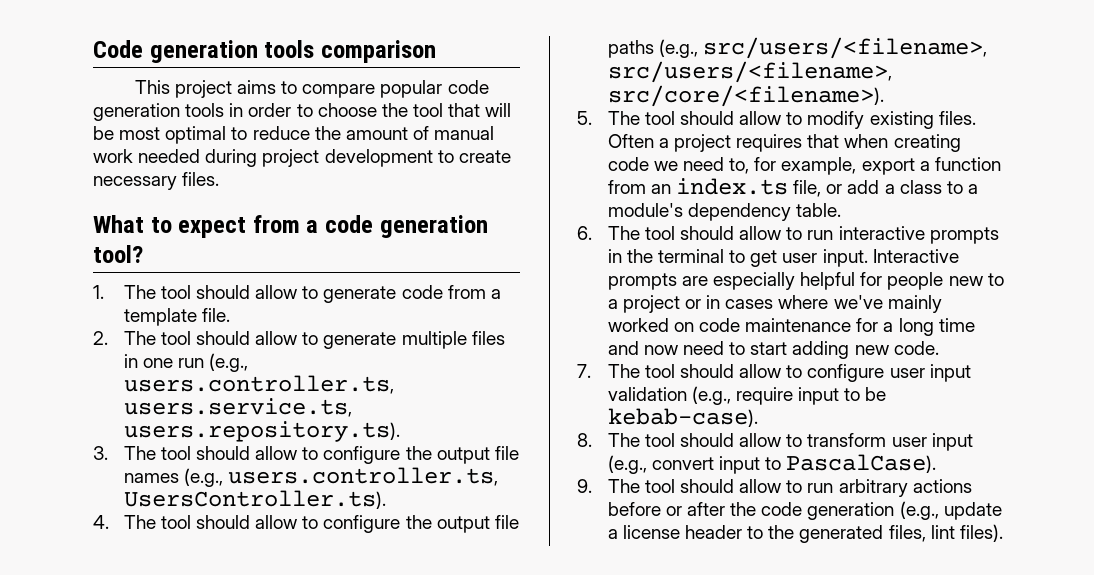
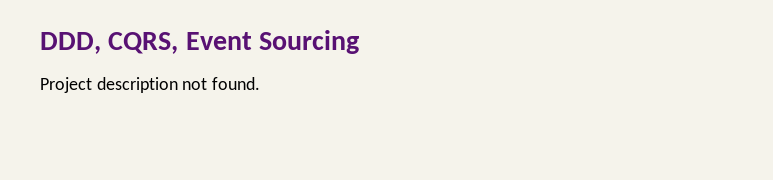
[93,40,436,63] [134,80,489,98] [93,103,512,121] [93,126,495,144] [93,149,511,167] [93,172,220,190] [93,215,488,238] [93,245,143,263] [93,285,501,303] [123,308,230,326] [93,331,505,349] [123,353,249,372] [123,375,394,394] [123,398,352,417] [123,421,400,442] [93,446,519,464] [123,467,498,487] [123,490,386,509] [93,515,519,533] [607,37,987,59] [607,61,892,83] [607,85,884,107] [577,111,976,129] [607,134,961,152] [607,157,1001,175] [607,178,978,197] [607,203,841,221] [577,226,999,244] [607,249,959,267] [607,272,1004,290] [607,295,942,313] [607,318,975,336] [607,341,939,359] [577,364,971,382] [607,386,887,405] [607,408,758,427] [577,433,973,451] [607,454,937,474] [577,479,972,497] [607,501,1002,520] [607,524,1003,543] Code generation tools comparison // This project aims to compare popular code generation tools in order to choose the tool that will be most optimal to reduce the amount of manual work needed during project development to create necessary files. // What to expect from a code generation tool? // 1. The tool should allow to generate code from a template file. // 2. The tool should allow to generate multiple files in one run (e.g., users.controller.ts, users.service.ts, users.repository.ts). // 3. The tool should allow to configure the output file names (e.g., users.controller.ts, UsersController.ts). // 4. The tool should allow to configure the output file paths (e.g., src/users/<filename>, src/users/<filename>, src/core/<filename>). // 5. The tool should allow to modify existing files. Often a project requires that when creating code we need to, for example, export a function from an index.ts file, or add a class to a module's dependency table. // 6. The tool should allow to run interactive prompts in the terminal to get user input. Interactive prompts are especially helpful for people new to a project or in cases where we've mainly worked on code maintenance for a long time and now need to start adding new code. // 7. The tool should allow to configure user input validation (e.g., require input to be kebab-case). // 8. The tool should allow to transform user input (e.g., convert input to PascalCase). // 9. The tool should allow to run arbitrary actions before or after the code generation (e.g., update a license header to the generated files, lint files). -> [40,30,360,54] [40,77,261,93] DDD, CQRS, Event Sourcing // Project description not found.

